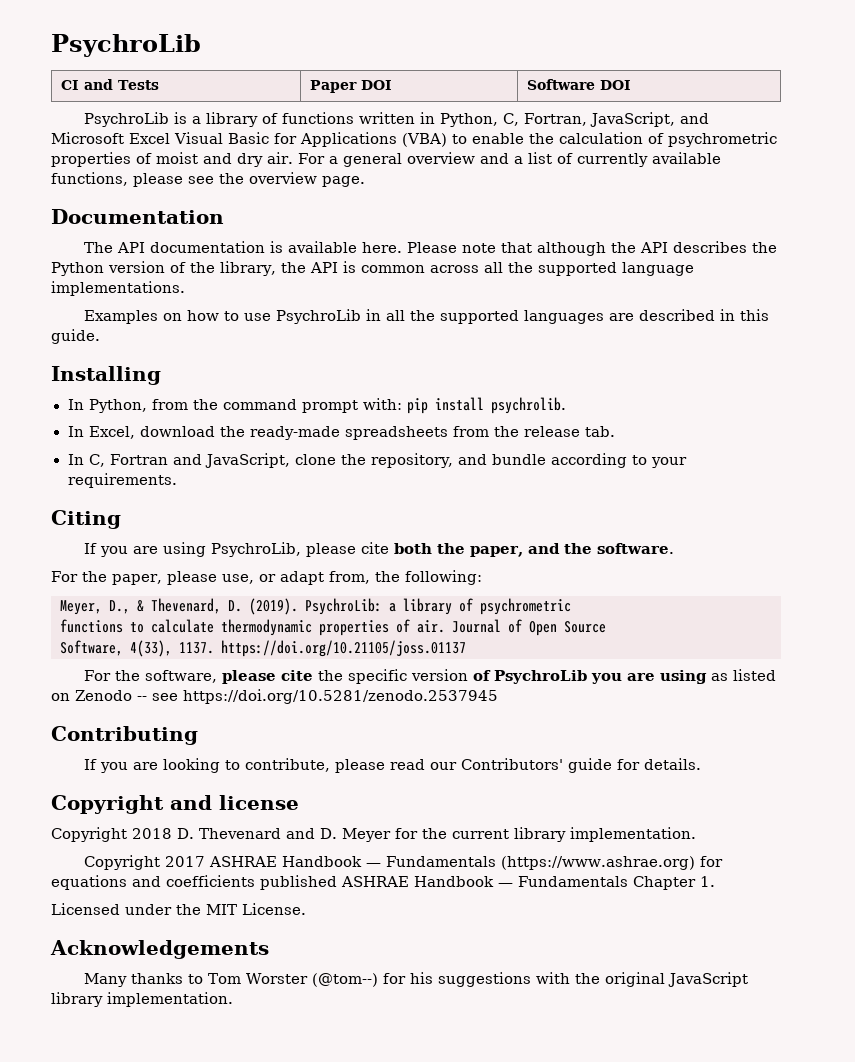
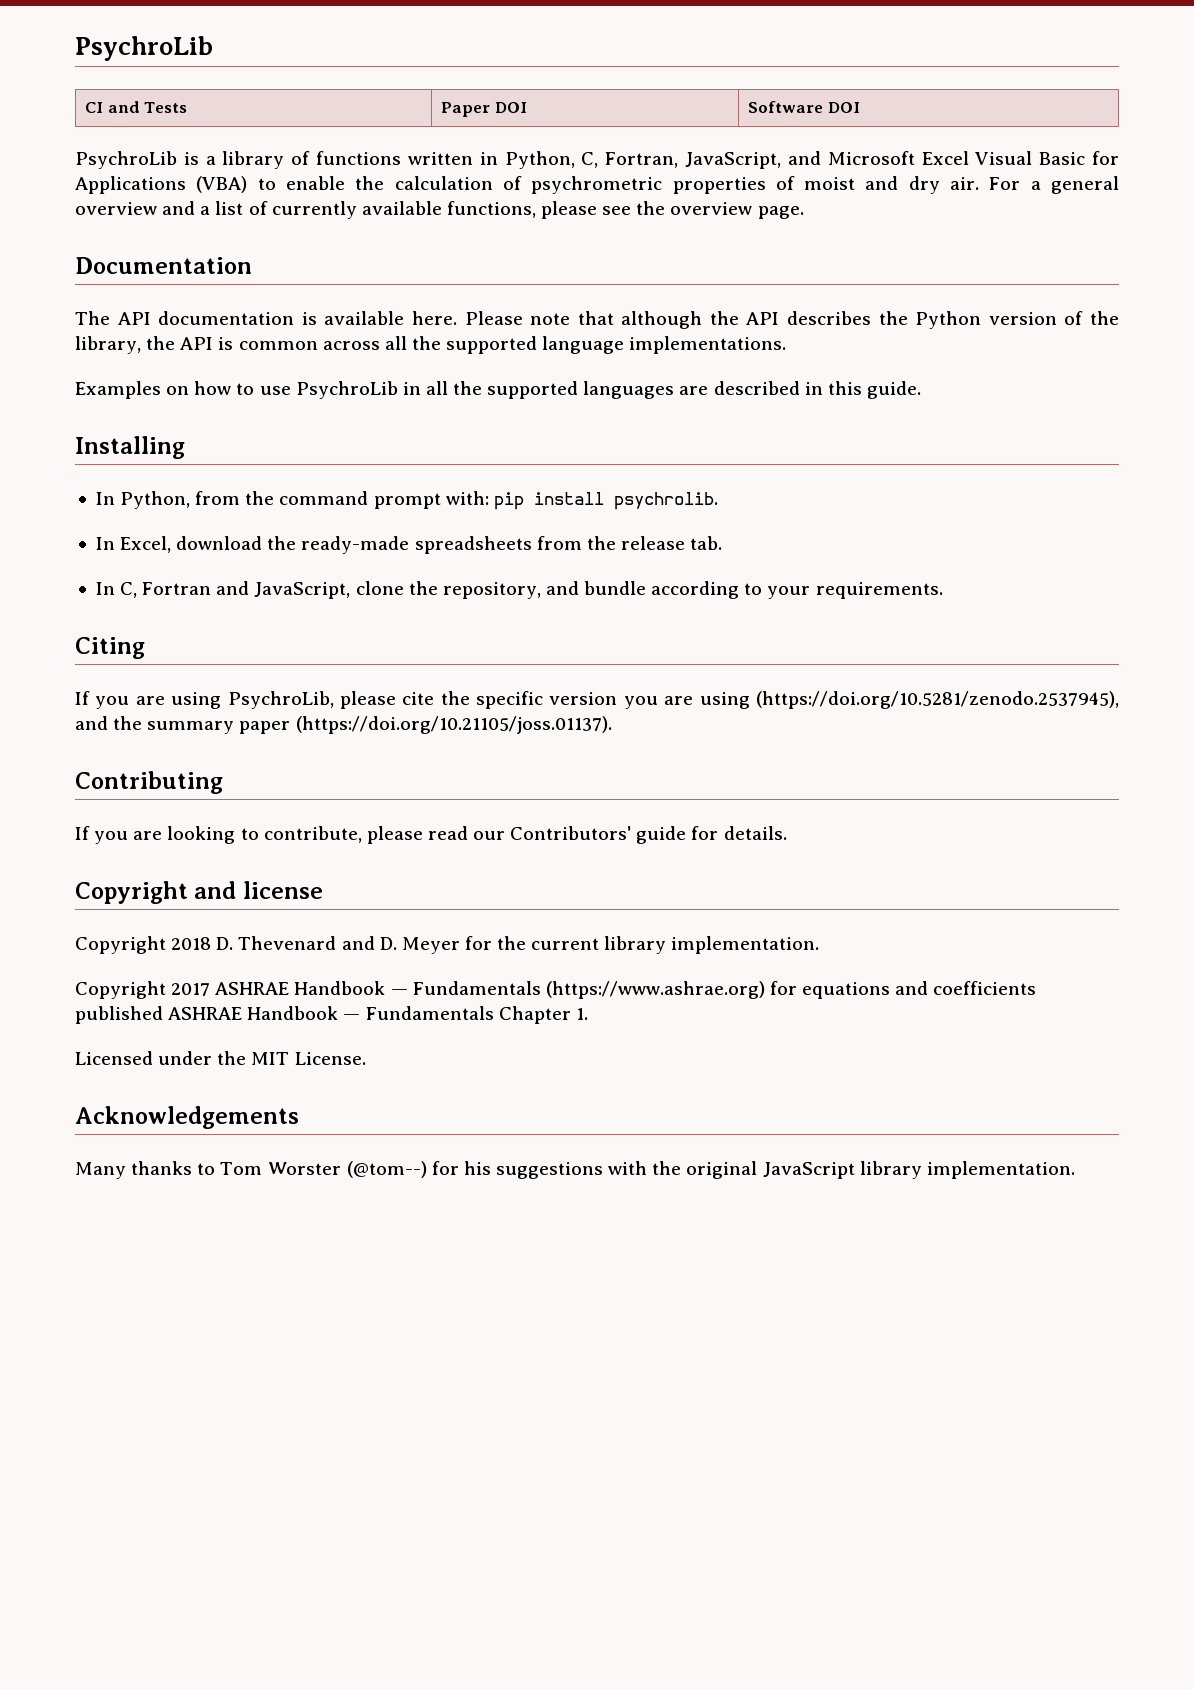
[394,543,674,557] [51,570,482,585] [60,598,571,615] [60,619,606,636] [60,640,466,657] [84,670,314,684] both the paper, and the software. // For the paper, please use, or adapt from, the following: // Meyer, D., & Thevenard, D. (2019). PsychroLib: a library of psychrometric // functions to calculate thermodynamic properties of air. Journal of Open Source // Software, 4(33), 1137. https://doi.org/10.21105/joss.01137 // For the software, please cite -> (435, 698) none
[473,669,777,684] [51,689,498,704] of PsychroLib you are using as listed on Zenodo -- see https://doi.org/10.5281/zenodo.2537945 -> [623,691,1120,709] [75,716,612,734] you are using (https://doi.org/10.5281/zenodo.2537945), and the summary paper (https://doi.org/10.21105/joss.01137).

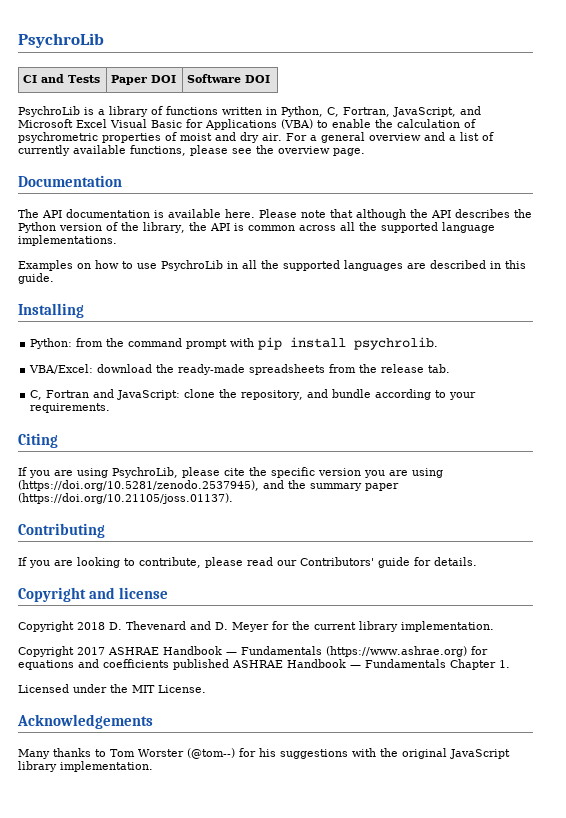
[95,491,191,509] In Python, -> [30,338,73,349] Python:
[445,491,489,505] with: -> [230,338,255,347] with
[95,536,172,553] In Excel, -> [29,364,94,374] VBA/Excel:
[95,582,115,595] In -> (451, 368) none
[254,582,351,599] JavaScript, -> [117,390,181,400] JavaScript:

